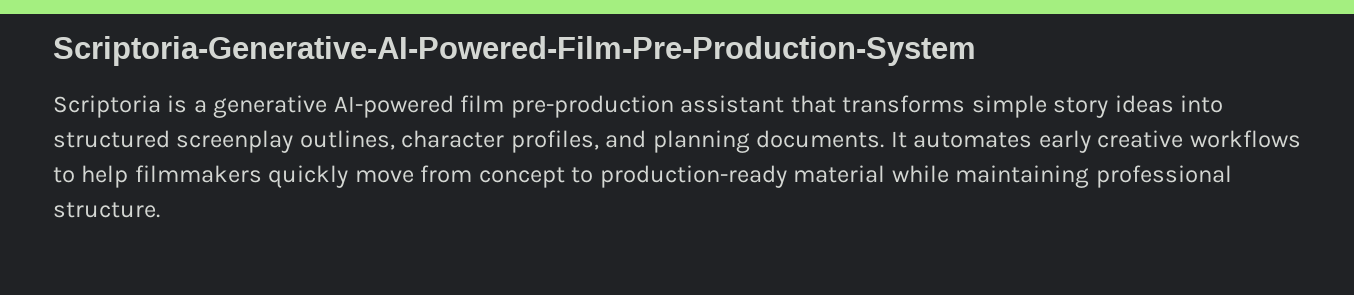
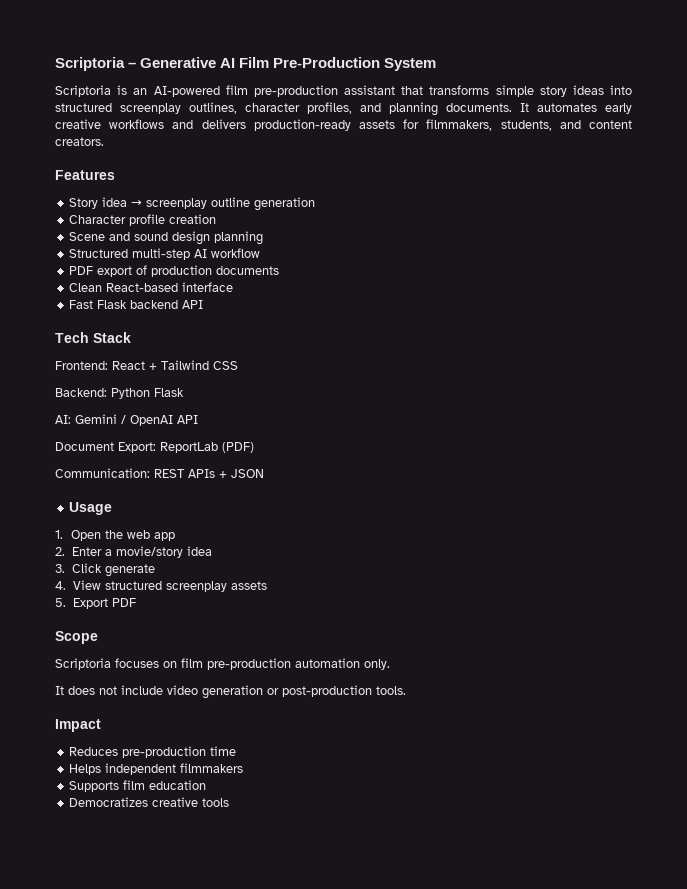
[53,36,976,66] Scriptoria-Generative-AI-Powered-Film-Pre-Production-System -> [55,57,437,71] Scriptoria – Generative AI Film Pre-Production System
[193,95,328,118] a generative -> [133,88,148,95] an
[53,165,1232,188] [53,202,160,218] to help filmmakers quickly move from concept to production-ready material while maintaining professional structure. -> [172,119,632,131] [55,137,104,146] [55,170,115,180] [69,197,316,211] [69,214,217,226] [69,231,264,245] [69,248,261,260] [69,265,280,277] [69,282,234,292] [69,300,204,309] [55,332,131,343] [55,360,238,370] [55,388,184,399] [55,414,198,426] [55,442,254,453] [55,468,264,478] [69,502,113,515] [55,530,175,541] [55,546,212,558] [55,563,155,577] [55,580,267,592] [55,598,136,609] [55,631,98,644] [55,658,390,670] [55,685,406,699] [55,719,101,732] [69,746,237,758] [69,763,244,775] [69,780,207,792] [69,797,230,807] and delivers production-ready assets for filmmakers, students, and content creators. // Features // Story idea → screenplay outline generation // Character profile creation // Scene and sound design planning // Structured multi-step AI workflow // PDF export of production documents // Clean React-based interface // Fast Flask backend API // Tech Stack // Frontend: React + Tailwind CSS // Backend: Python Flask // AI: Gemini / OpenAI API // Document Export: ReportLab (PDF) // Communication: REST APIs + JSON // Usage // 1. Open the web app // 2. Enter a movie/story idea // 3. Click generate // 4. View structured screenplay assets // 5. Export PDF // Scope // Scriptoria focuses on film pre-production automation only. // It does not include video generation or post-production tools. // Impact // Reduces pre-production time // Helps independent filmmakers // Supports film education // Democratizes creative tools

